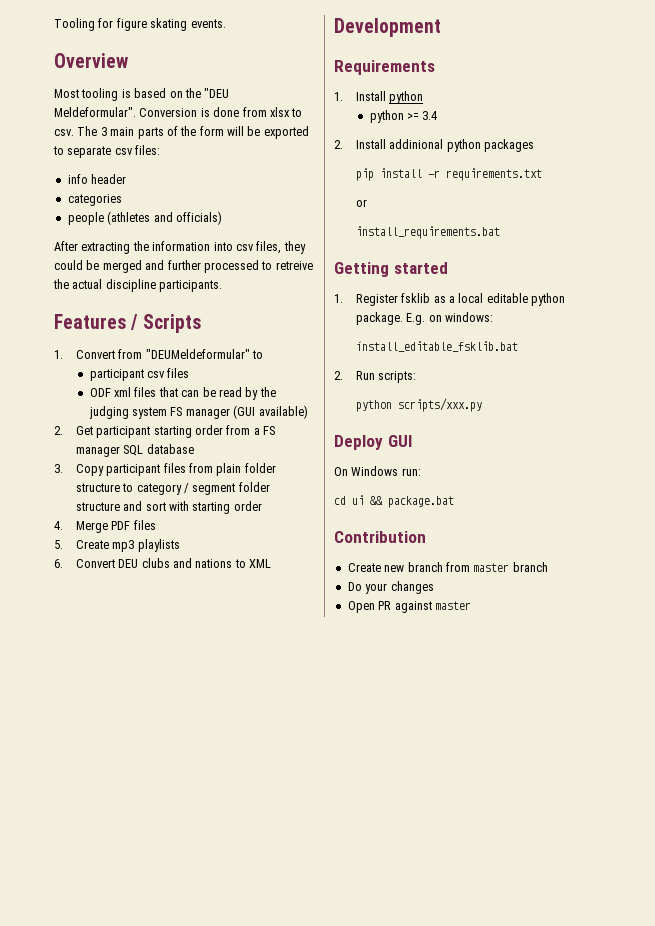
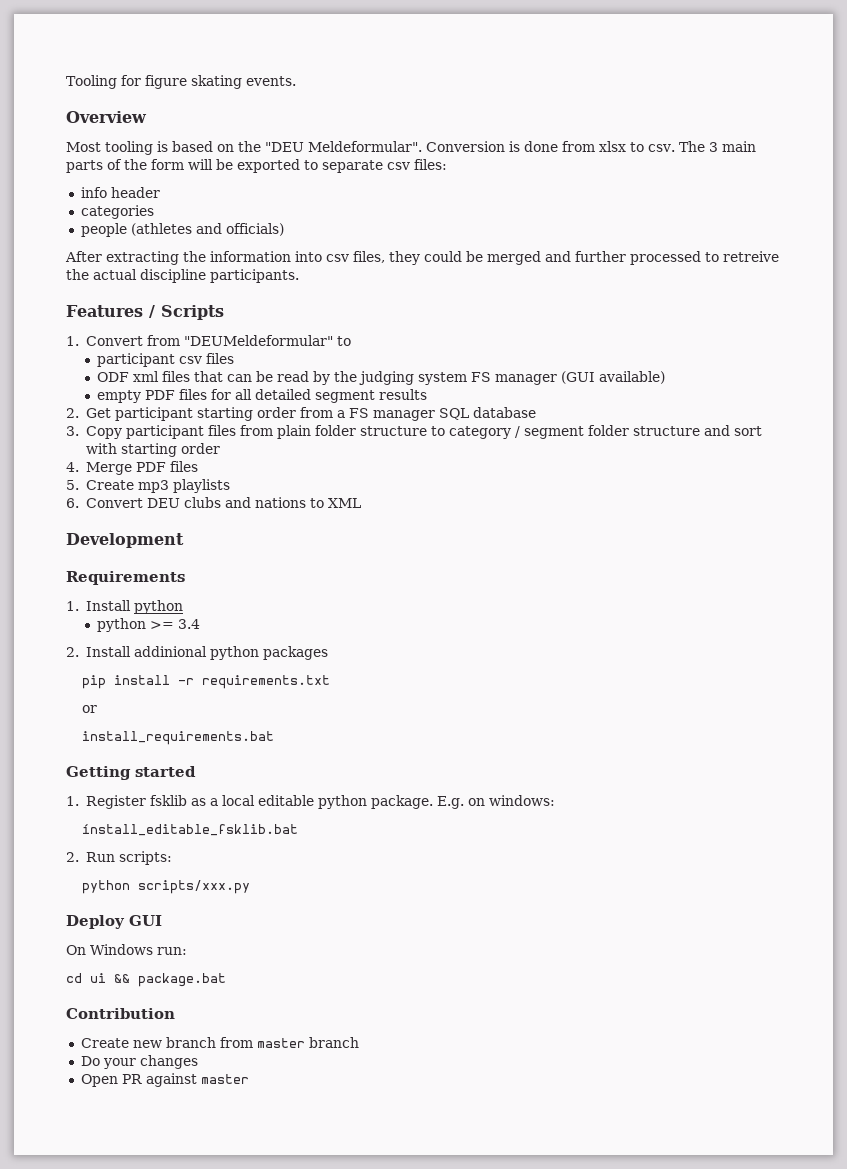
(308, 412) none -> [97,389,428,403] // empty PDF files for all detailed segment results

